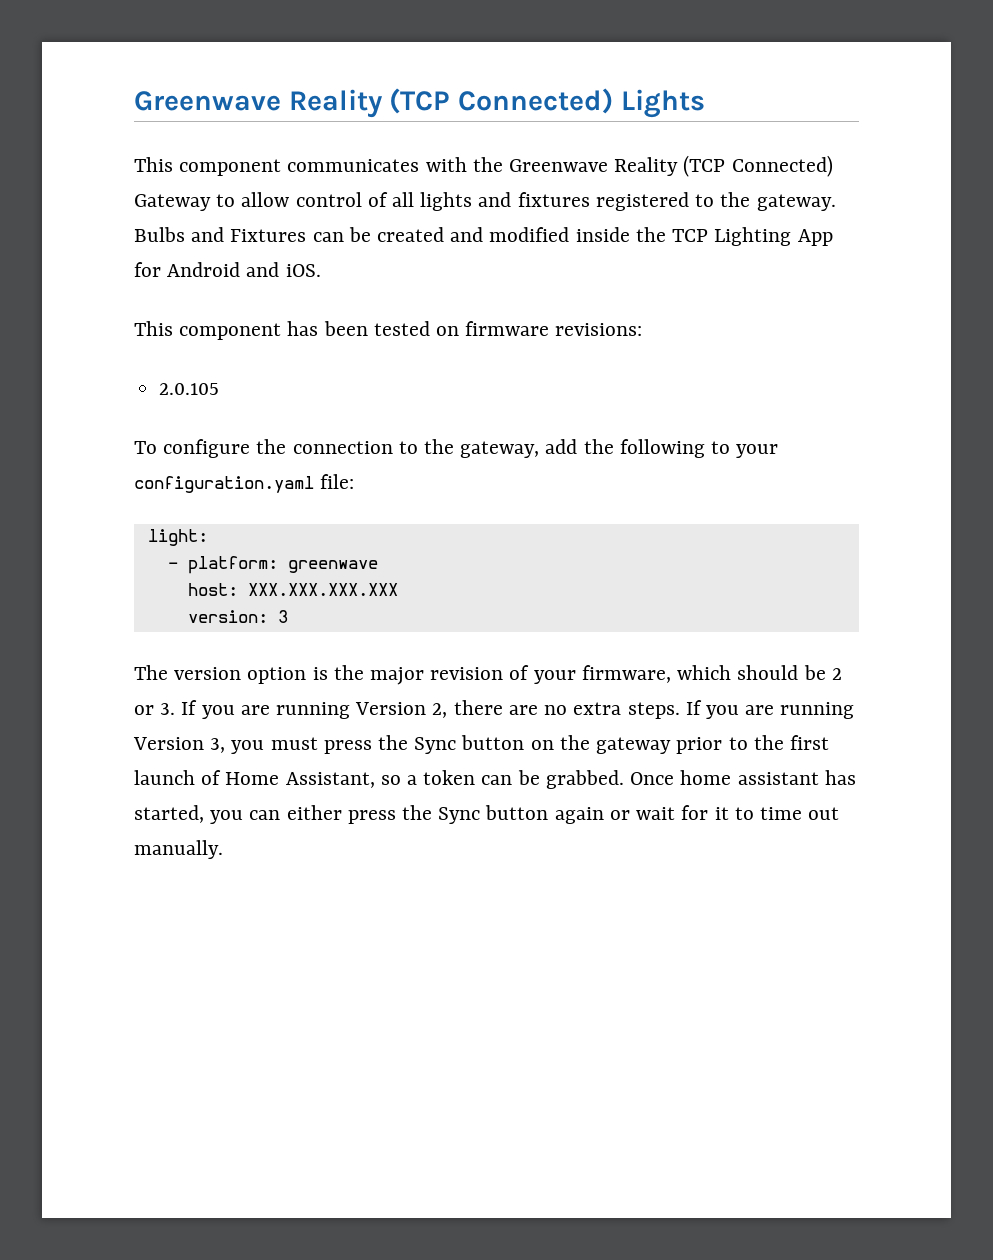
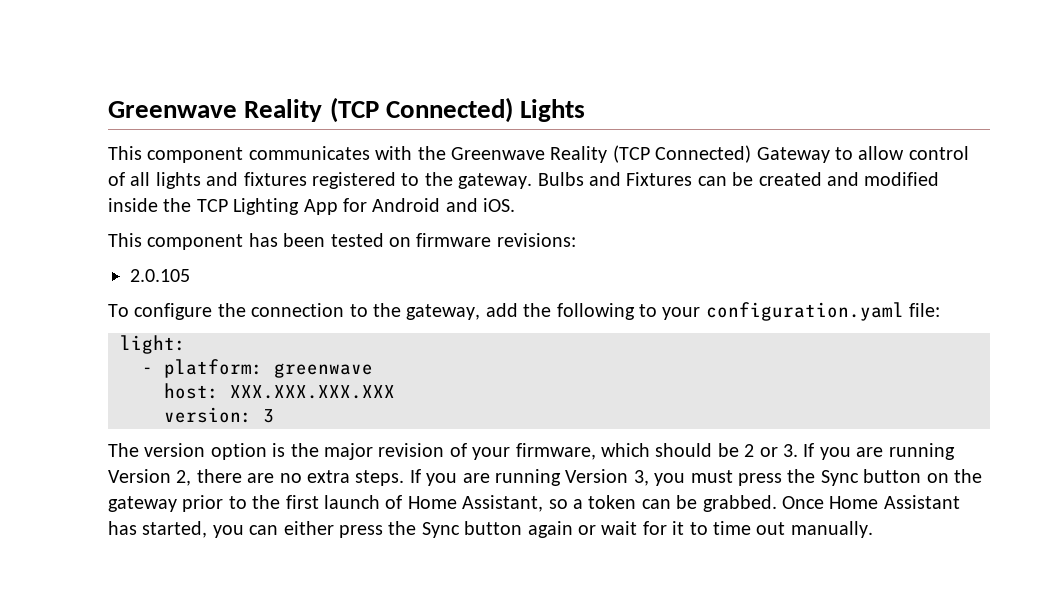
[680,770,819,785] home assistant -> [829,495,960,509] Home Assistant

